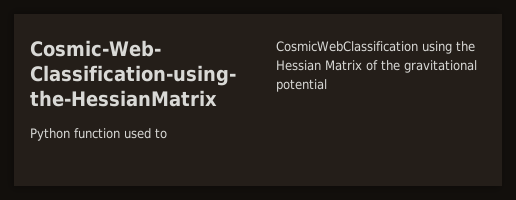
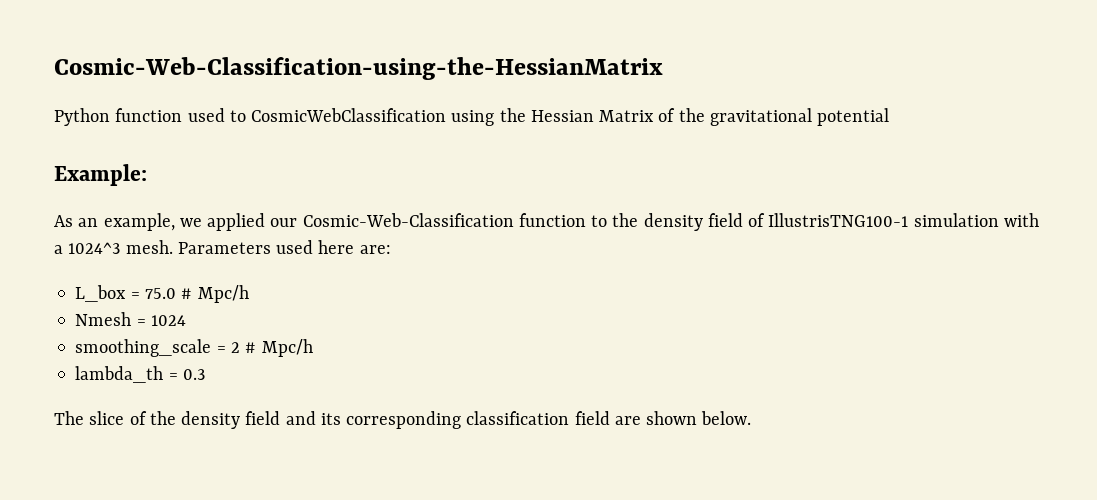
(327, 85) none -> [54,164,147,186] [54,213,1039,231] [54,240,391,254] [75,285,249,303] [75,312,186,326] [75,339,313,357] [75,366,205,383] [54,411,752,429] // Example: // As an example, we applied our Cosmic-Web-Classification function to the density field of IllustrisTNG100-1 simulation with a 1024^3 mesh. Parameters used here are: // L_box = 75.0 # Mpc/h // Nmesh = 1024 // smoothing_scale = 2 # Mpc/h // lambda_th = 0.3 // The slice of the density field and its corresponding classification field are shown below.

